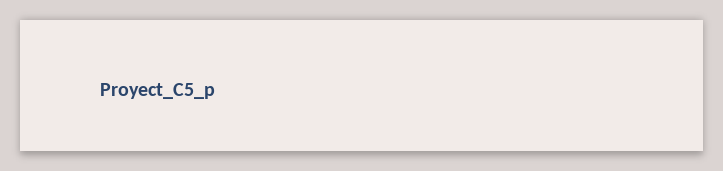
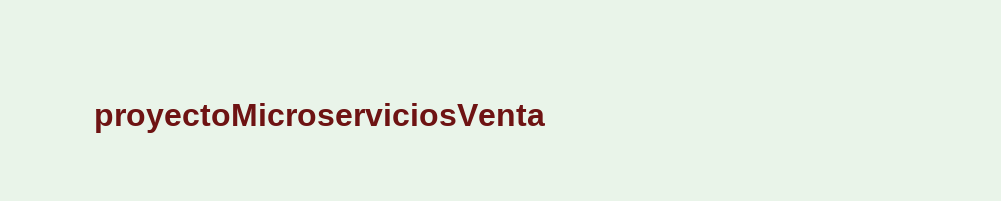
[100,83,215,99] Proyect_C5_p -> [94,103,545,133] proyectoMicroserviciosVenta

